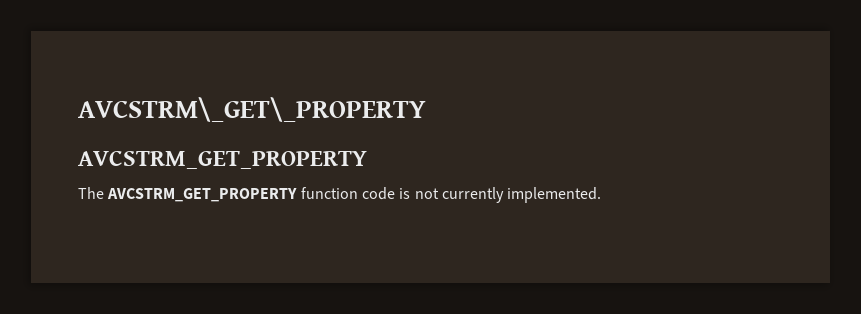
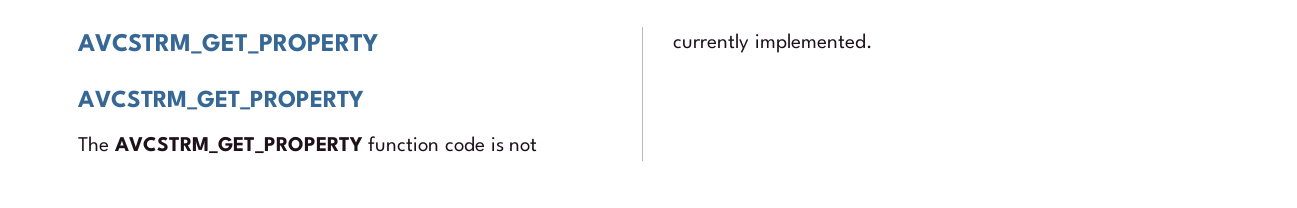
[78,97,426,122] AVCSTRM\_GET\_PROPERTY -> [77,33,378,54] AVCSTRM_GET_PROPERTY

